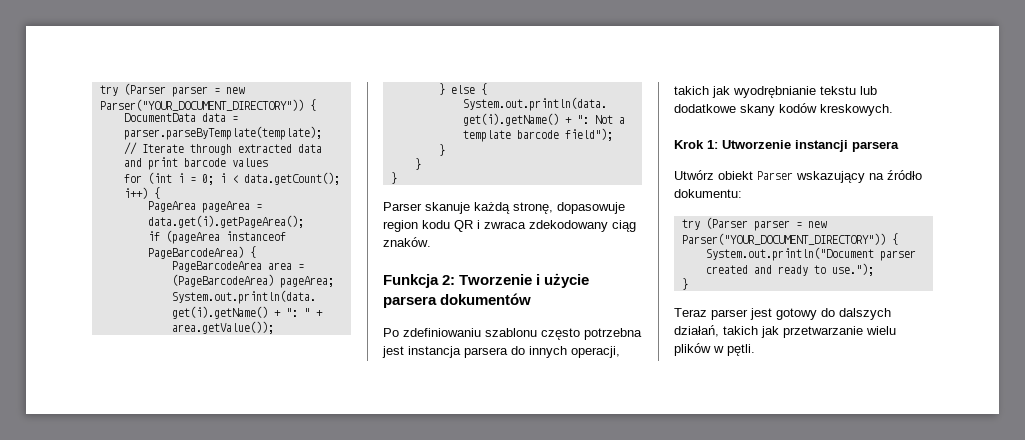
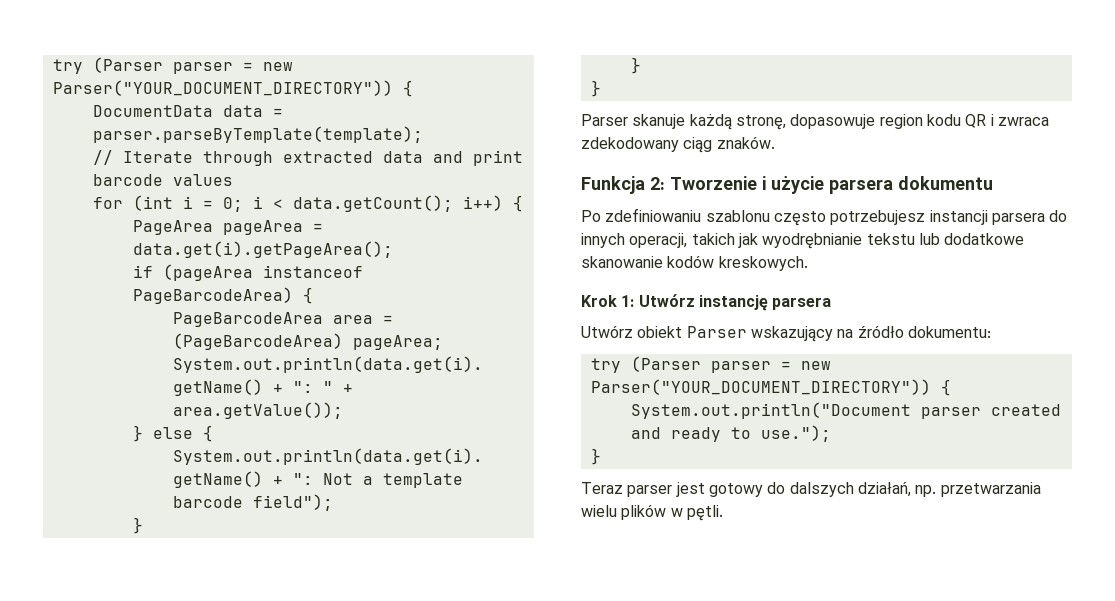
[440,293,532,305] dokumentów -> [898,176,993,190] dokumentu
[584,328,642,340] [382,346,461,358] potrzebna jest instancja -> [830,210,988,225] potrzebujesz instancji
[740,104,775,116] skany -> [581,256,663,268] skanowanie
[722,140,848,152] Utworzenie instancji -> [638,294,768,311] Utwórz instancję
[723,326,863,338] takich jak przetwarzanie -> [915,482,1041,497] np. przetwarzania

